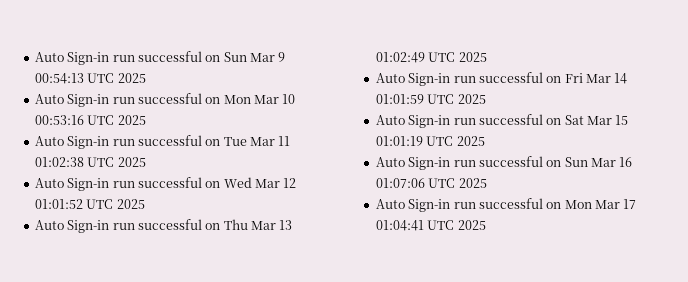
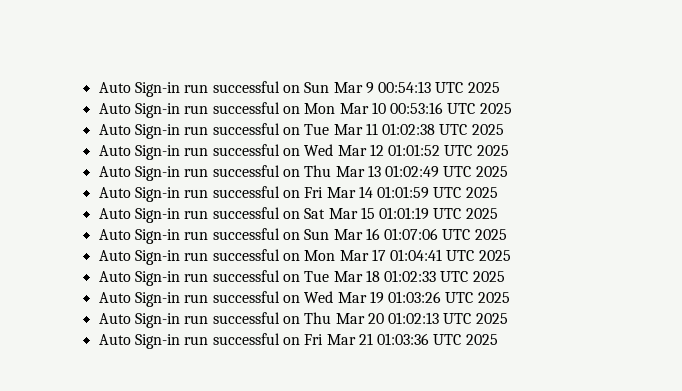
(486, 225) none -> [98,270,505,286] [98,291,510,307] [98,312,508,328] [98,333,498,349] // Auto Sign-in run successful on Tue Mar 18 01:02:33 UTC 2025 // Auto Sign-in run successful on Wed Mar 19 01:03:26 UTC 2025 // Auto Sign-in run successful on Thu Mar 20 01:02:13 UTC 2025 // Auto Sign-in run successful on Fri Mar 21 01:03:36 UTC 2025

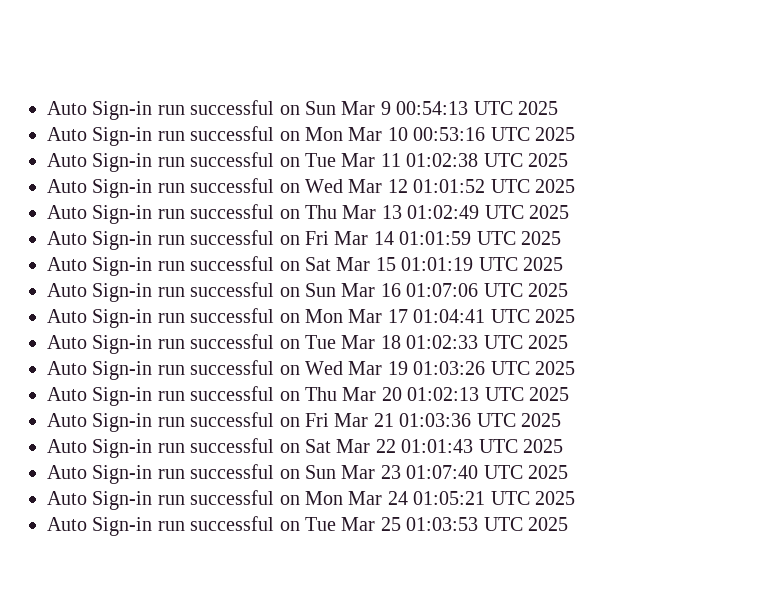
(498, 339) none -> [47,438,563,458] [47,464,568,484] [47,490,575,510] [47,516,568,536] // Auto Sign-in run successful on Sat Mar 22 01:01:43 UTC 2025 // Auto Sign-in run successful on Sun Mar 23 01:07:40 UTC 2025 // Auto Sign-in run successful on Mon Mar 24 01:05:21 UTC 2025 // Auto Sign-in run successful on Tue Mar 25 01:03:53 UTC 2025

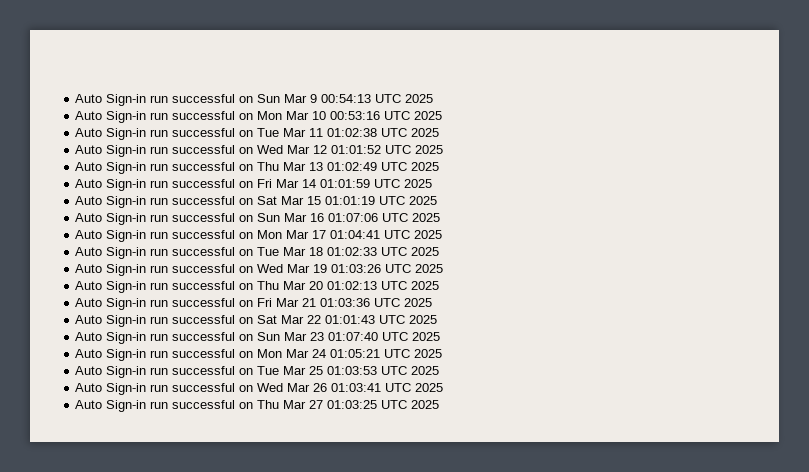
(568, 524) none -> [75,383,444,395] [75,400,440,412] // Auto Sign-in run successful on Wed Mar 26 01:03:41 UTC 2025 // Auto Sign-in run successful on Thu Mar 27 01:03:25 UTC 2025

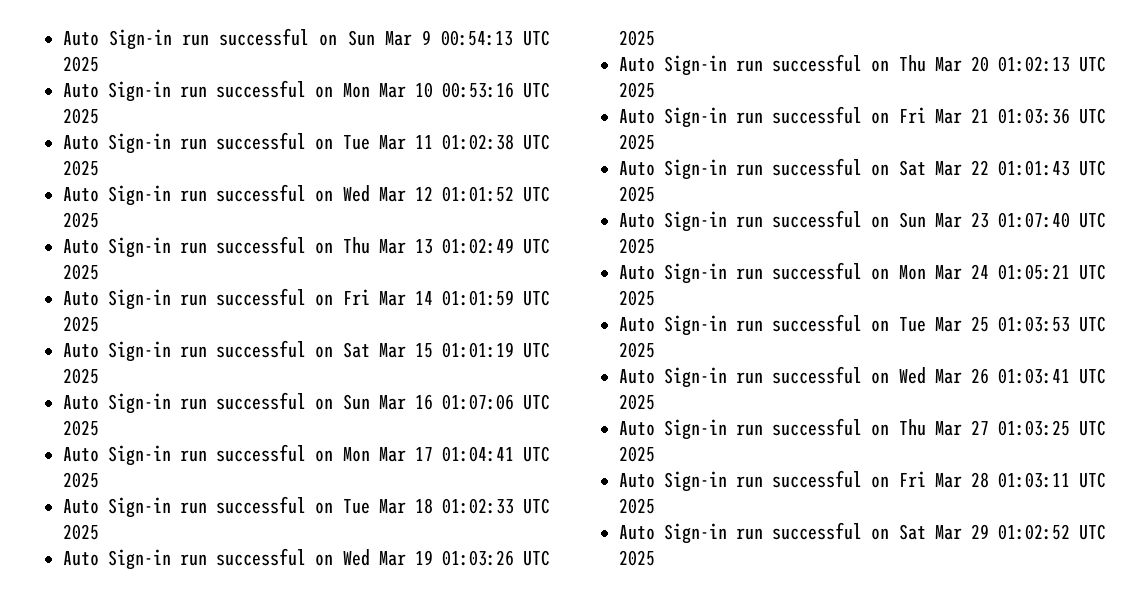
(440, 404) none -> [619,470,1106,492] [619,498,655,514] [619,522,1106,544] [619,550,655,566] // Auto Sign-in run successful on Fri Mar 28 01:03:11 UTC 2025 // Auto Sign-in run successful on Sat Mar 29 01:02:52 UTC 2025

